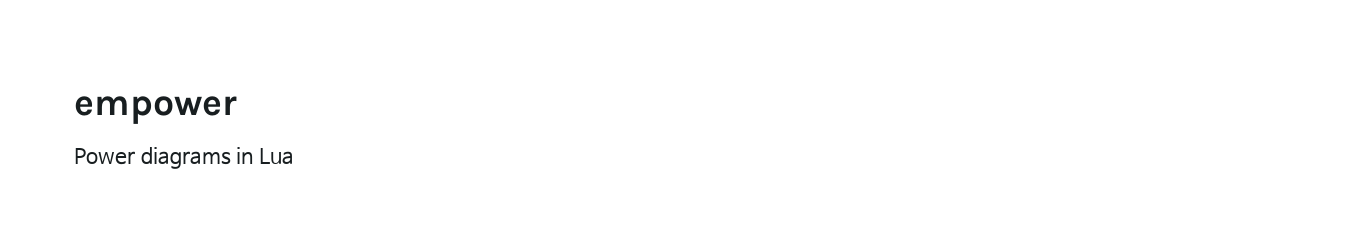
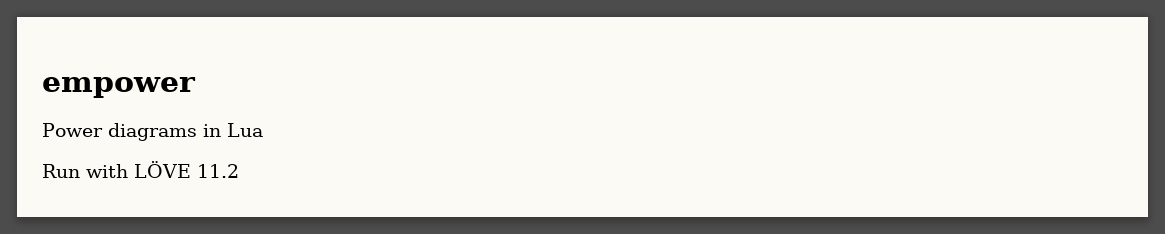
(294, 156) none -> [42,161,239,178] // Run with LÖVE 11.2

